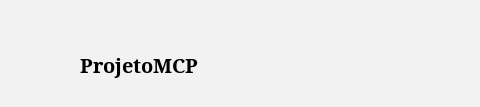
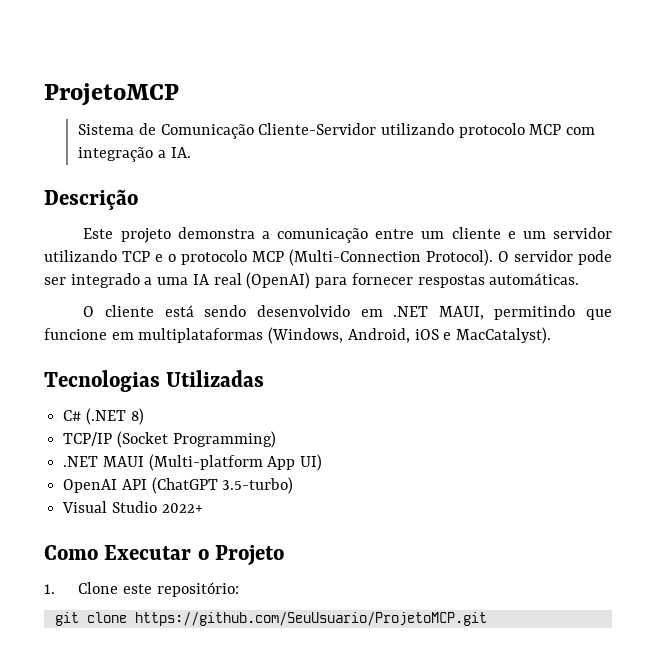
(198, 68) none -> [78,123,596,139] [78,147,191,162] [44,189,138,210] [83,227,612,243] [44,249,612,266] [44,272,580,289] [83,305,612,320] [44,327,552,344] [44,370,265,392] [63,408,144,425] [63,431,276,448] [63,454,323,471] [63,477,294,494] [62,501,203,513] [44,545,285,565] [44,582,239,597] [54,612,487,626] // Sistema de Comunicação Cliente-Servidor utilizando protocolo MCP com integração a IA. // Descrição // Este projeto demonstra a comunicação entre um cliente e um servidor utilizando TCP e o protocolo MCP (Multi-Connection Protocol). O servidor pode ser integrado a uma IA real (OpenAI) para fornecer respostas automáticas. // O cliente está sendo desenvolvido em .NET MAUI, permitindo que funcione em multiplataformas (Windows, Android, iOS e MacCatalyst). // Tecnologias Utilizadas // C# (.NET 8) // TCP/IP (Socket Programming) // .NET MAUI (Multi-platform App UI) // OpenAI API (ChatGPT 3.5-turbo) // Visual Studio 2022+ // Como Executar o Projeto // 1. Clone este repositório: // git clone https://github.com/SeuUsuario/ProjetoMCP.git

